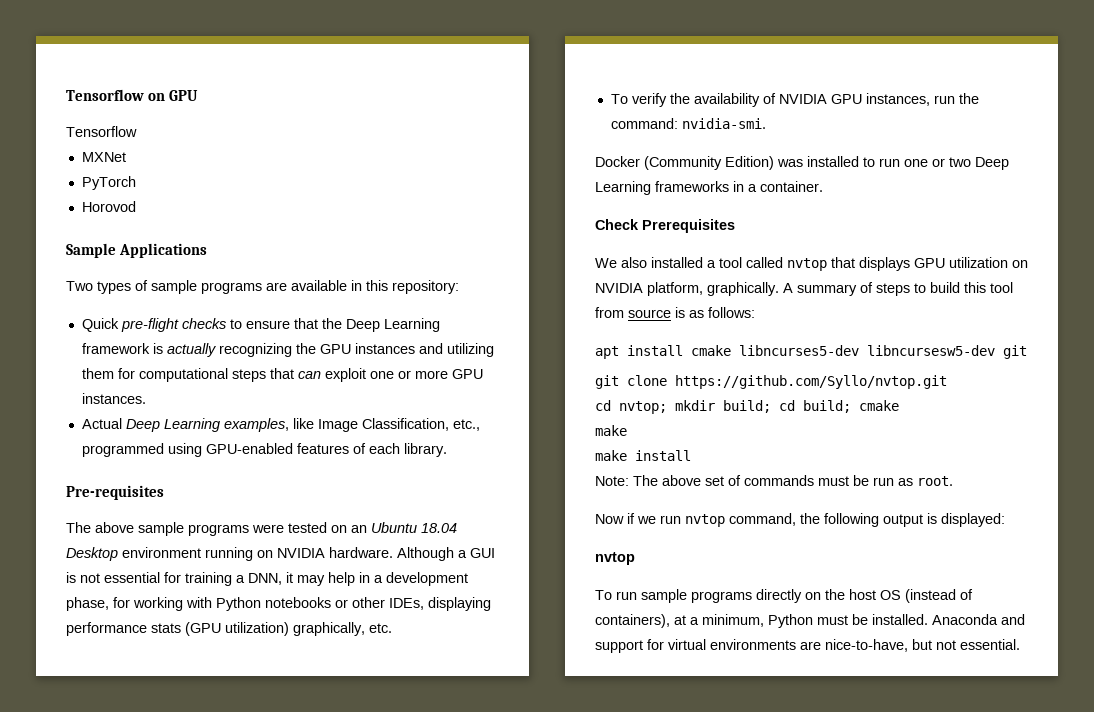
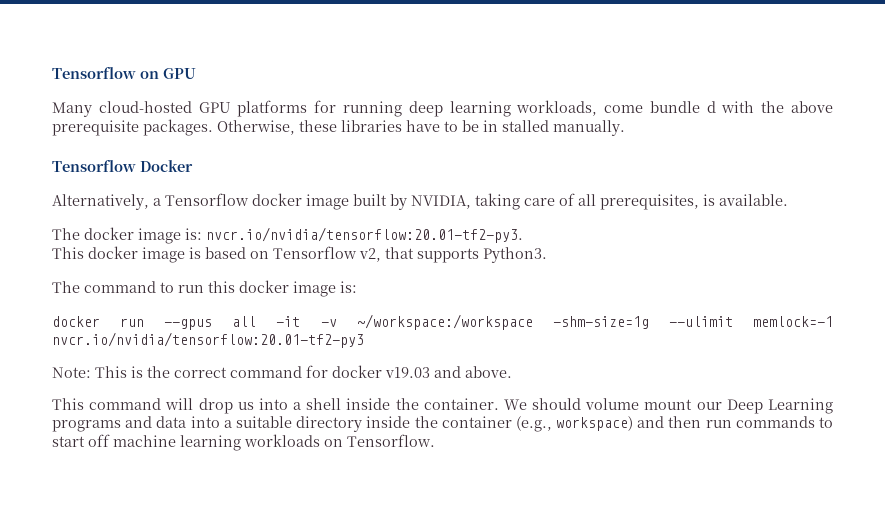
[66,126,137,137] [81,152,126,162] [81,176,136,190] [81,201,136,212] [66,243,207,258] [66,280,459,294] [81,318,440,332] [81,343,494,357] [81,368,483,382] [81,393,146,404] [81,418,480,432] [81,443,447,457] [66,485,164,500] [66,522,457,536] [66,547,495,561] [66,572,468,586] [66,597,491,611] [66,622,392,636] [610,93,979,107] [610,118,766,129] [595,156,1009,170] [595,181,823,195] [595,219,735,233] [595,257,1028,271] [595,282,1013,296] [595,307,755,318] [595,345,1027,359] [595,375,947,389] [595,400,899,414] [595,425,627,436] [595,450,691,461] [595,475,953,486] [595,513,1005,527] [595,552,635,565] [595,589,973,603] [595,614,1025,628] [595,639,1020,653] Tensorflow // MXNet // PyTorch // Horovod // Sample Applications // Two types of sample programs are available in this repository: // Quick pre-flight checks to ensure that the Deep Learning framework is actually recognizing the GPU instances and utilizing them for computational steps that can exploit one or more GPU instances. // Actual Deep Learning examples, like Image Classification, etc., programmed using GPU-enabled features of each library. // Pre-requisites // The above sample programs were tested on an Ubuntu 18.04 Desktop environment running on NVIDIA hardware. Although a GUI is not essential for training a DNN, it may help in a development phase, for working with Python notebooks or other IDEs, displaying performance stats (GPU utilization) graphically, etc. // To verify the availability of NVIDIA GPU instances, run the command: nvidia-smi. // Docker (Community Edition) was installed to run one or two Deep Learning frameworks in a container. // Check Prerequisites // We also installed a tool called nvtop that displays GPU utilization on NVIDIA platform, graphically. A summary of steps to build this tool from source is as follows: // apt install cmake libncurses5-dev libncursesw5-dev git // git clone https://github.com/Syllo/nvtop.git // cd nvtop; mkdir build; cd build; cmake // make // make install // Note: The above set of commands must be run as root. // Now if we run nvtop command, the following output is displayed: // nvtop // To run sample programs directly on the host OS (instead of containers), at a minimum, Python must be installed. Anaconda and support for virtual environments are nice-to-have, but not essential. -> [52,100,834,117] [52,119,625,136] [52,160,193,172] [52,193,788,210] [52,227,523,244] [52,246,547,263] [52,280,357,297] [52,314,833,330] [52,332,364,348] [52,365,512,378] [52,398,833,414] [52,416,833,432] [52,434,435,451] Many cloud-hosted GPU platforms for running deep learning workloads, come bundle d with the above prerequisite packages. Otherwise, these libraries have to be in stalled manually. // Tensorflow Docker // Alternatively, a Tensorflow docker image built by NVIDIA, taking care of all prerequisites, is available. // The docker image is: nvcr.io/nvidia/tensorflow:20.01-tf2-py3. // This docker image is based on Tensorflow v2, that supports Python3. // The command to run this docker image is: // docker run --gpus all -it -v ~/workspace:/workspace -shm-size=1g --ulimit memlock=-1 nvcr.io/nvidia/tensorflow:20.01-tf2-py3 // Note: This is the correct command for docker v19.03 and above. // This command will drop us into a shell inside the container. We should volume mount our Deep Learning programs and data into a suitable directory inside the container (e.g., workspace) and then run commands to start off machine learning workloads on Tensorflow.

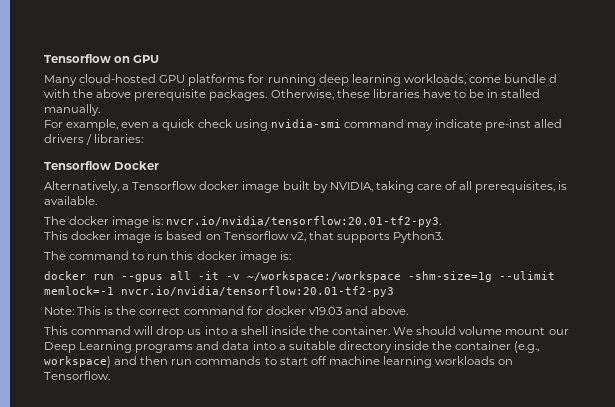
(625, 128) none -> [44,119,563,131] [44,134,144,145] // For example, even a quick check using nvidia-smi command may indicate pre-inst alled drivers / libraries:

